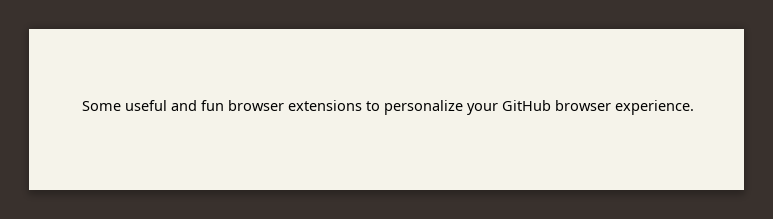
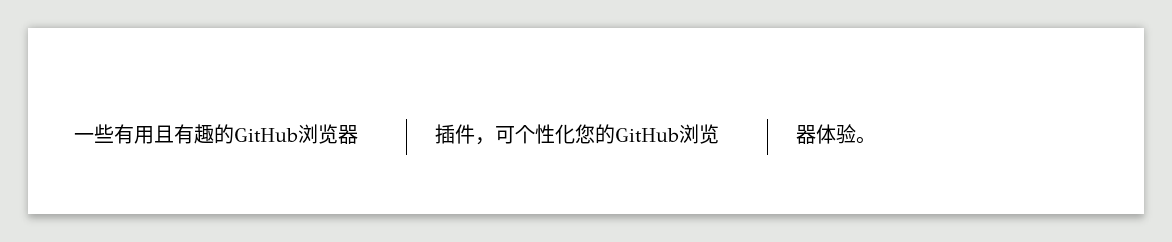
[82,100,694,115] Some useful and fun browser extensions to personalize your GitHub browser experience. -> [74,124,876,145] 一些有用且有趣的GitHub浏览器插件，可个性化您的GitHub浏览器体验。

